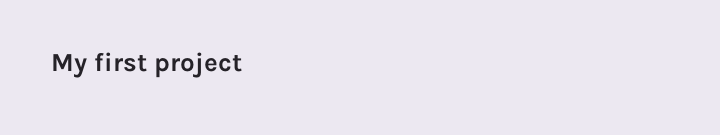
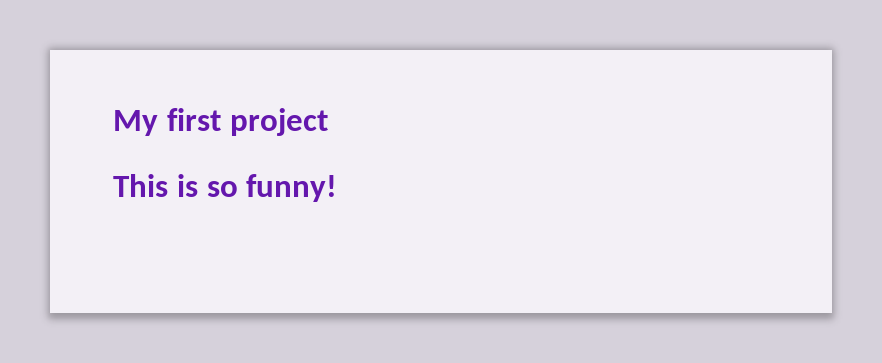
(243, 65) none -> [113,174,338,202] // This is so funny!

